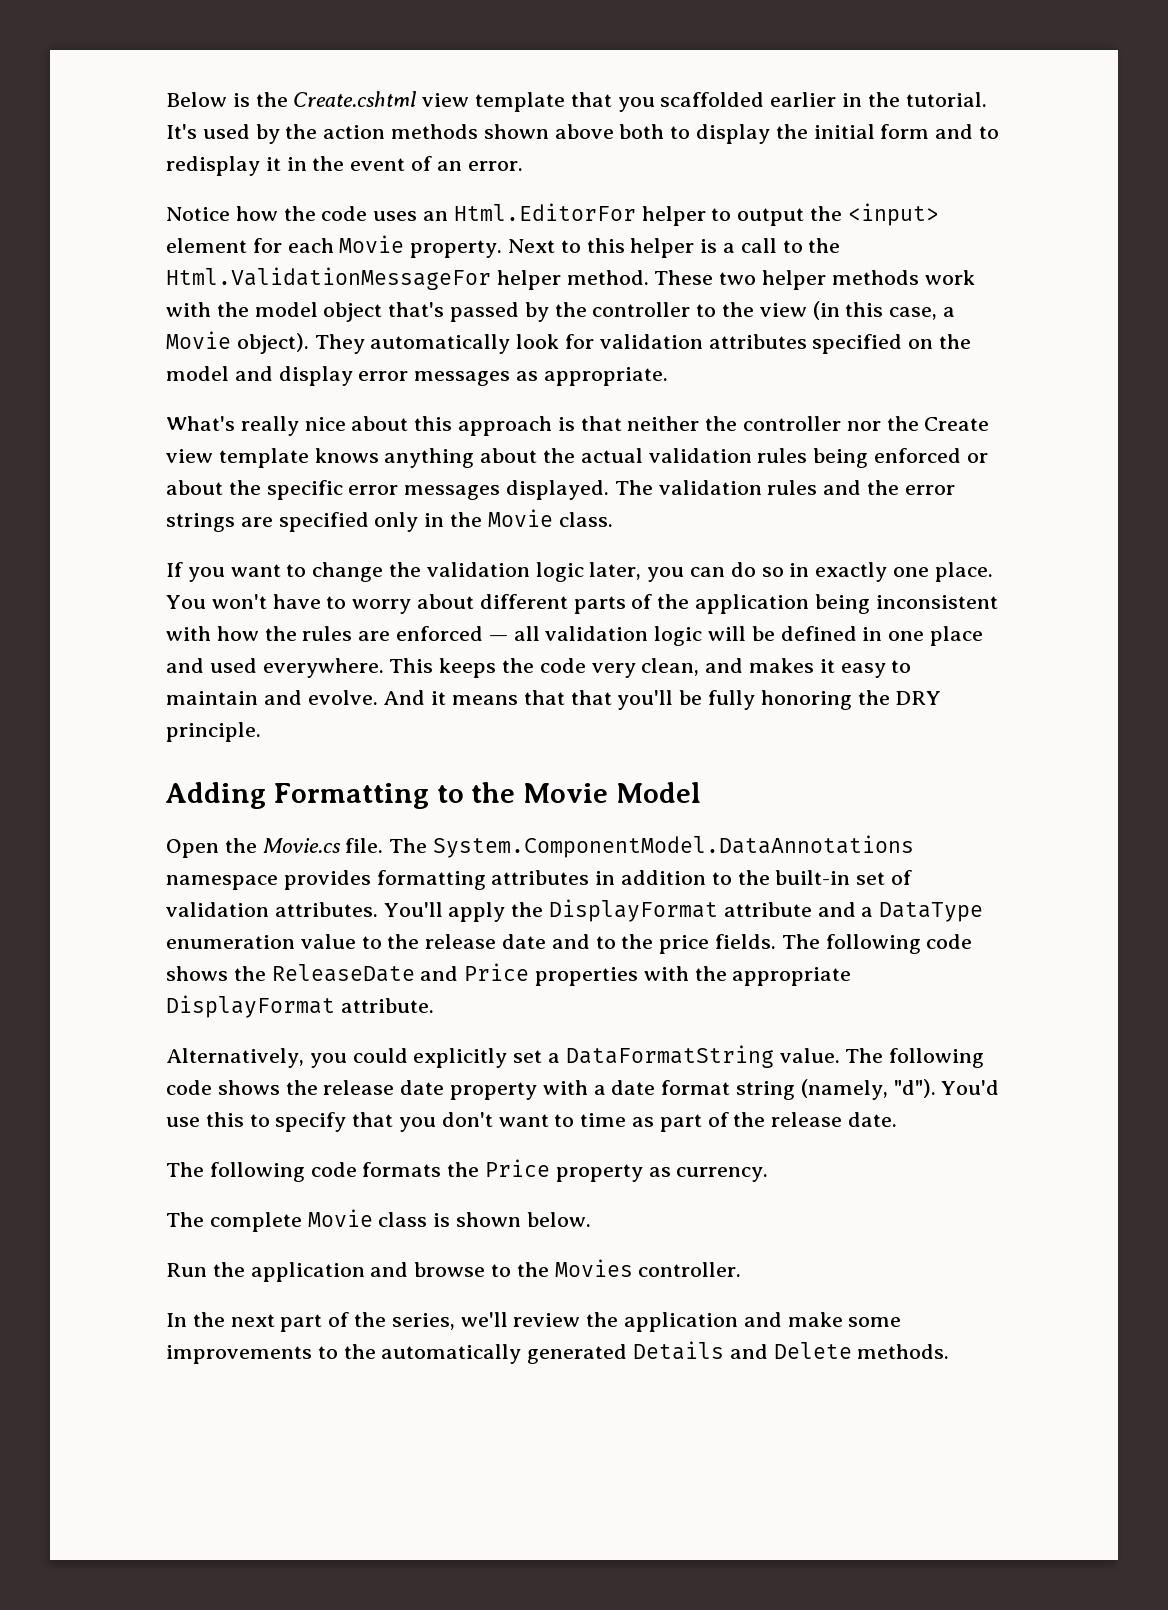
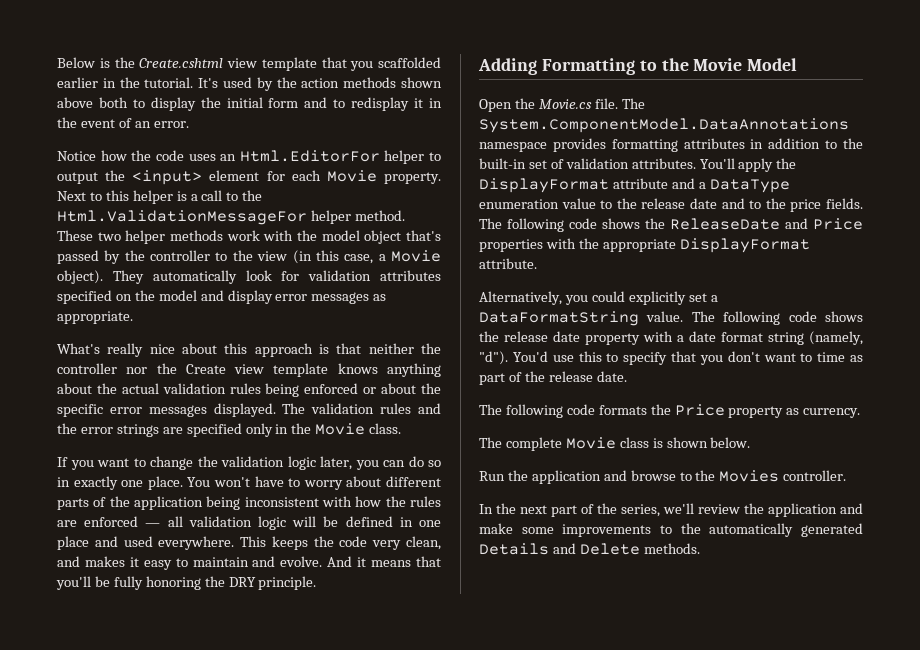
[570,690,612,705] that -> (442, 561) none

